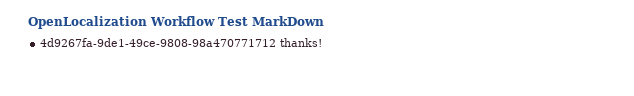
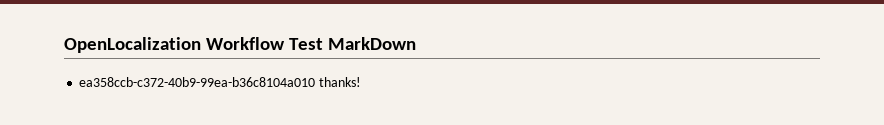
[40,38,277,47] 4d9267fa-9de1-49ce-9808-98a470771712 -> [79,77,316,87] ea358ccb-c372-40b9-99ea-b36c8104a010

